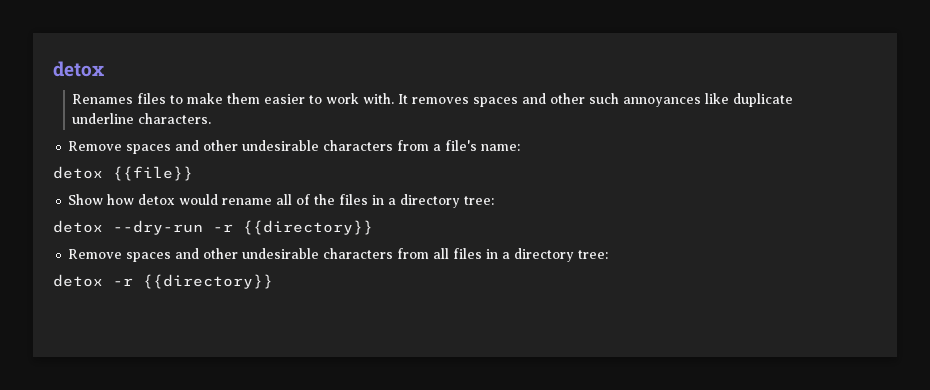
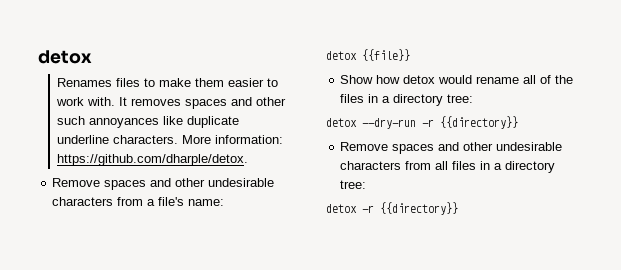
(212, 118) none -> [182,135,284,144] [57,154,249,166] More information: https://github.com/dharple/detox.

